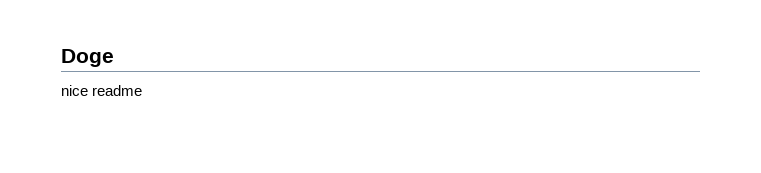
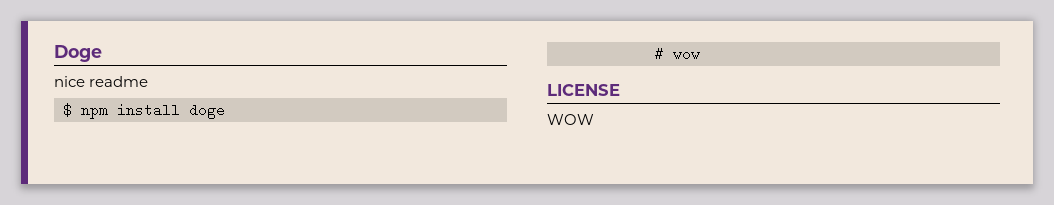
(143, 90) none -> [63,103,225,119] [655,47,700,61] [547,84,620,96] [547,114,594,125] // $ npm install doge // # wow // LICENSE // WOW

